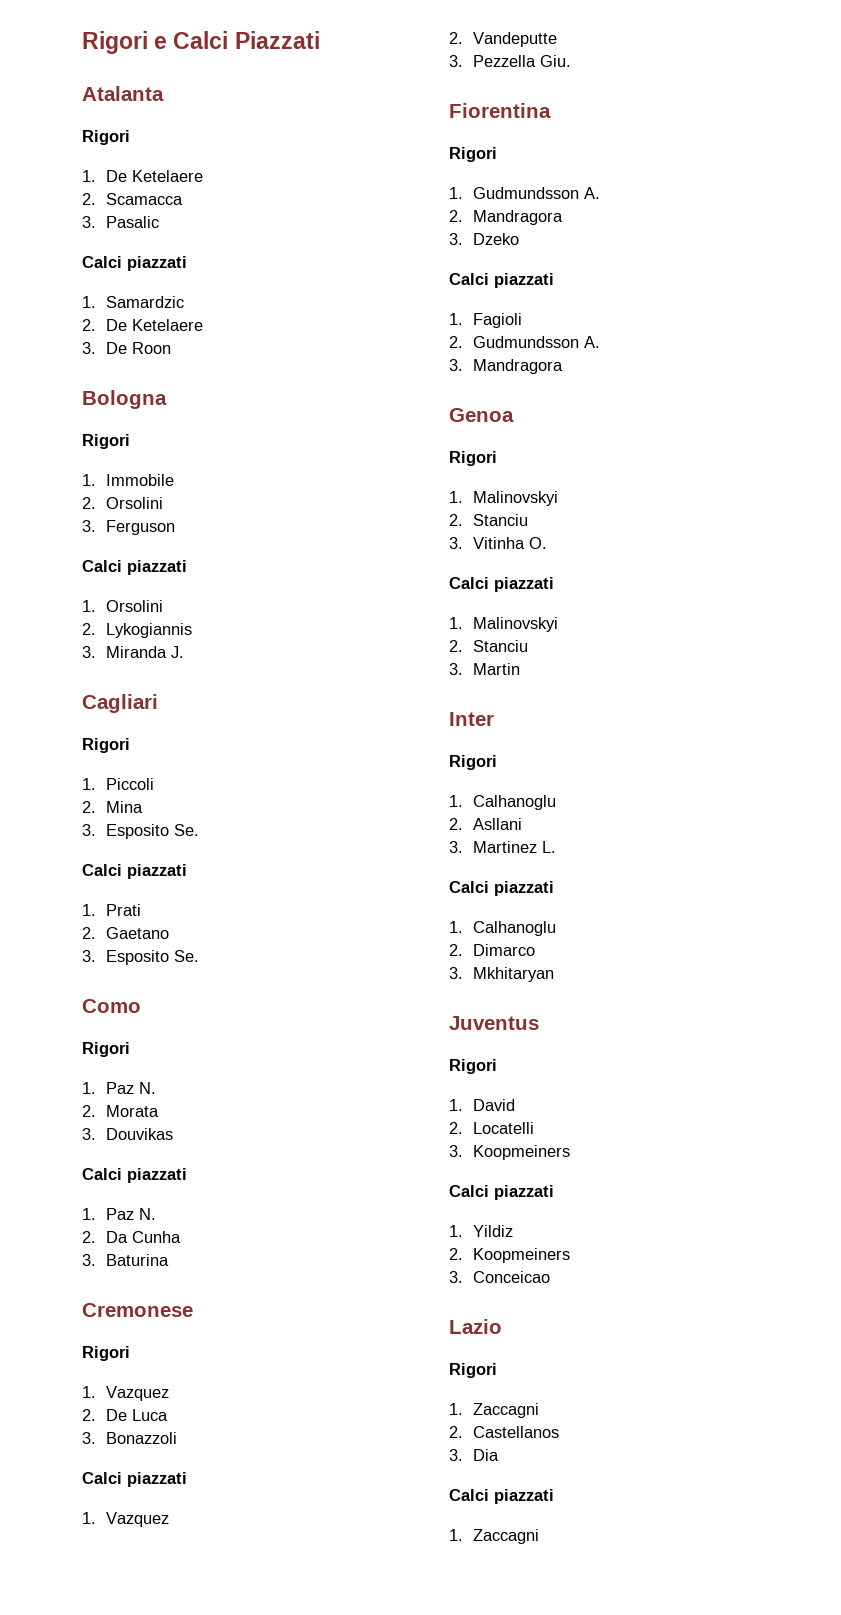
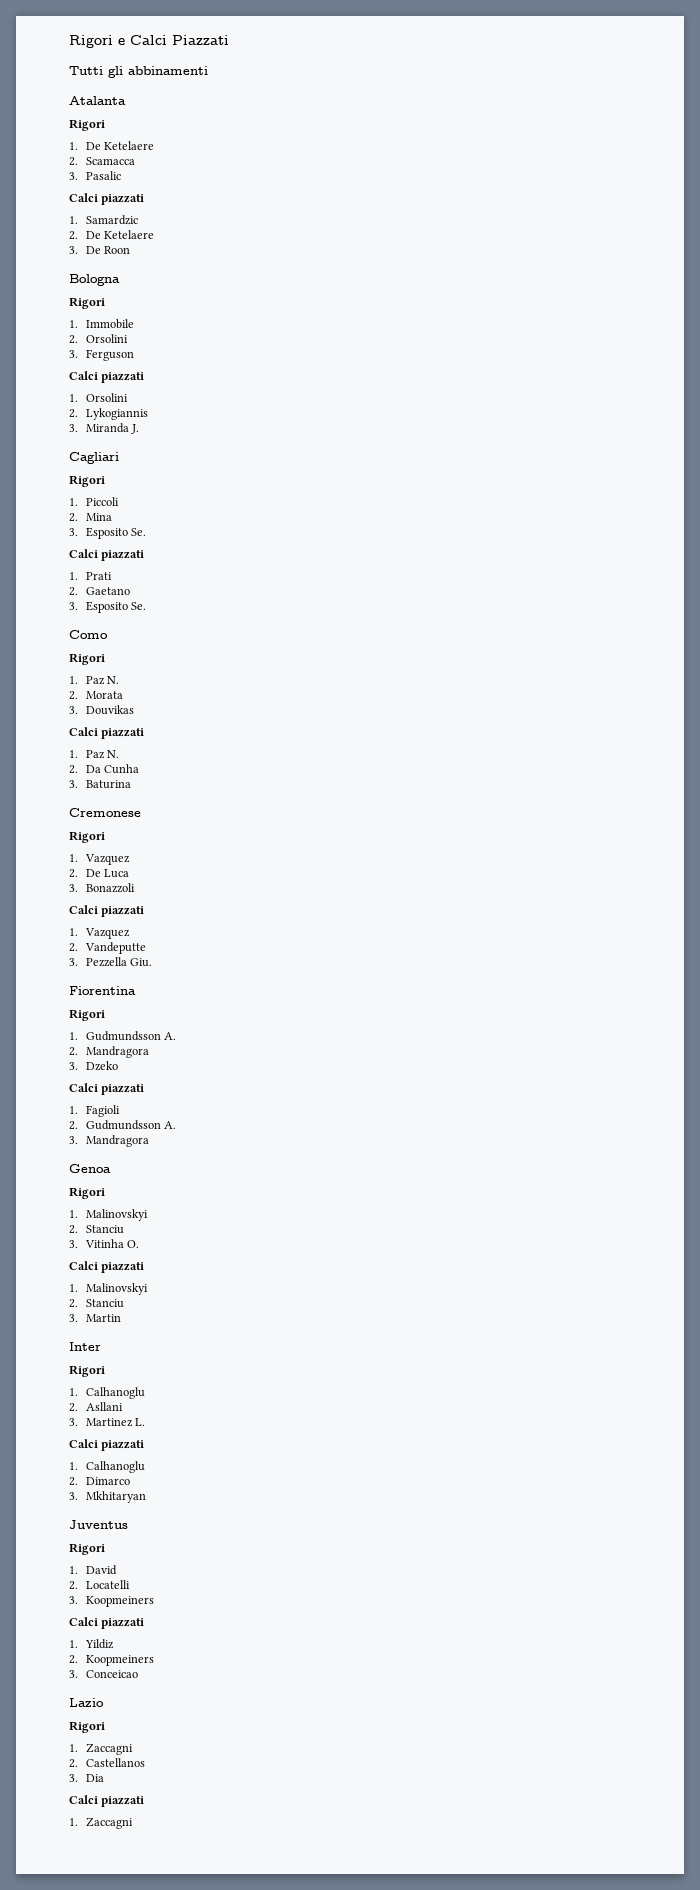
(320, 40) none -> [69,66,208,78] // Tutti gli abbinamenti

